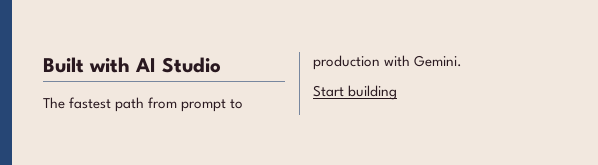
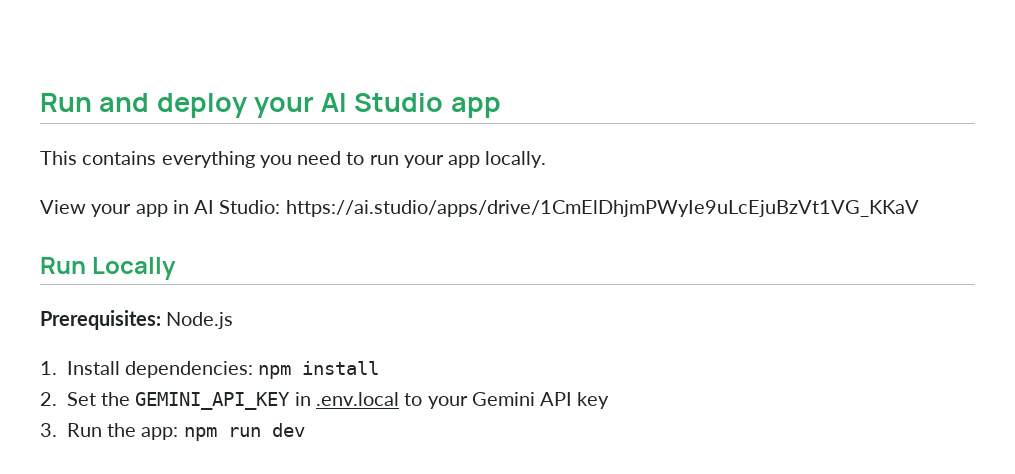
[43,57,221,73] [43,97,244,112] [313,55,463,70] [313,85,398,100] Built with AI Studio // The fastest path from prompt to production with Gemini. // Start building -> [40,93,501,118] [40,151,547,168] [40,200,919,217] [40,257,177,280] [40,310,234,330] [40,361,380,379] [40,392,610,410] [40,423,305,441] Run and deploy your AI Studio app // This contains everything you need to run your app locally. // View your app in AI Studio: https://ai.studio/apps/drive/1CmElDhjmPWyIe9uLcEjuBzVt1VG_KKaV // Run Locally // Prerequisites: Node.js // 1. Install dependencies: npm install // 2. Set the GEMINI_API_KEY in .env.local to your Gemini API key // 3. Run the app: npm run dev

